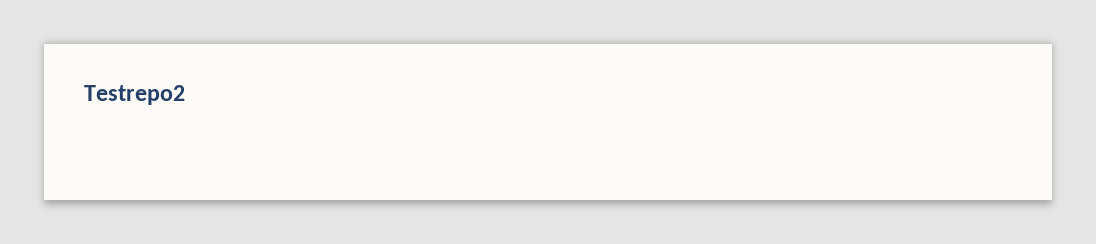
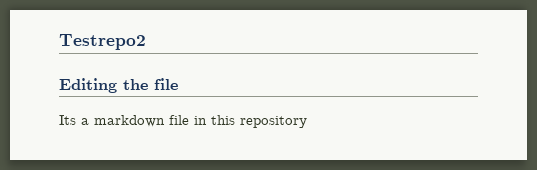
(185, 95) none -> [59,78,178,93] [59,115,307,128] // Editing the file // Its a markdown file in this repository

